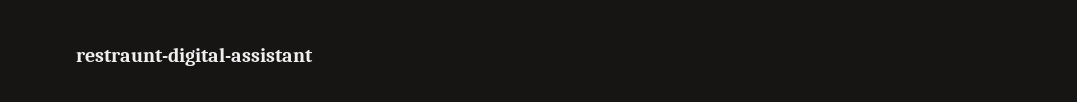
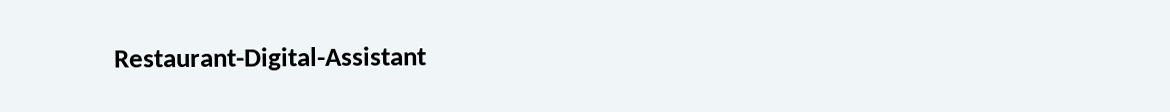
[76,47,313,66] restraunt-digital-assistant -> [113,46,427,72] Restaurant-Digital-Assistant

